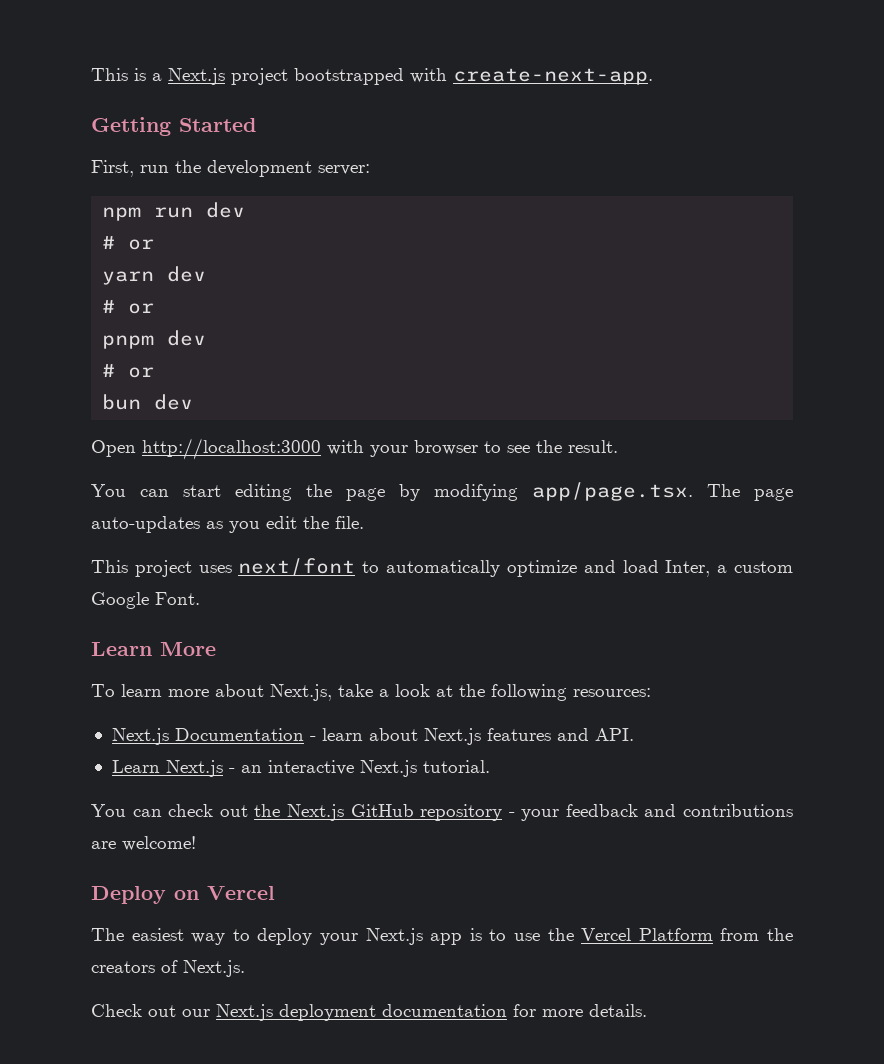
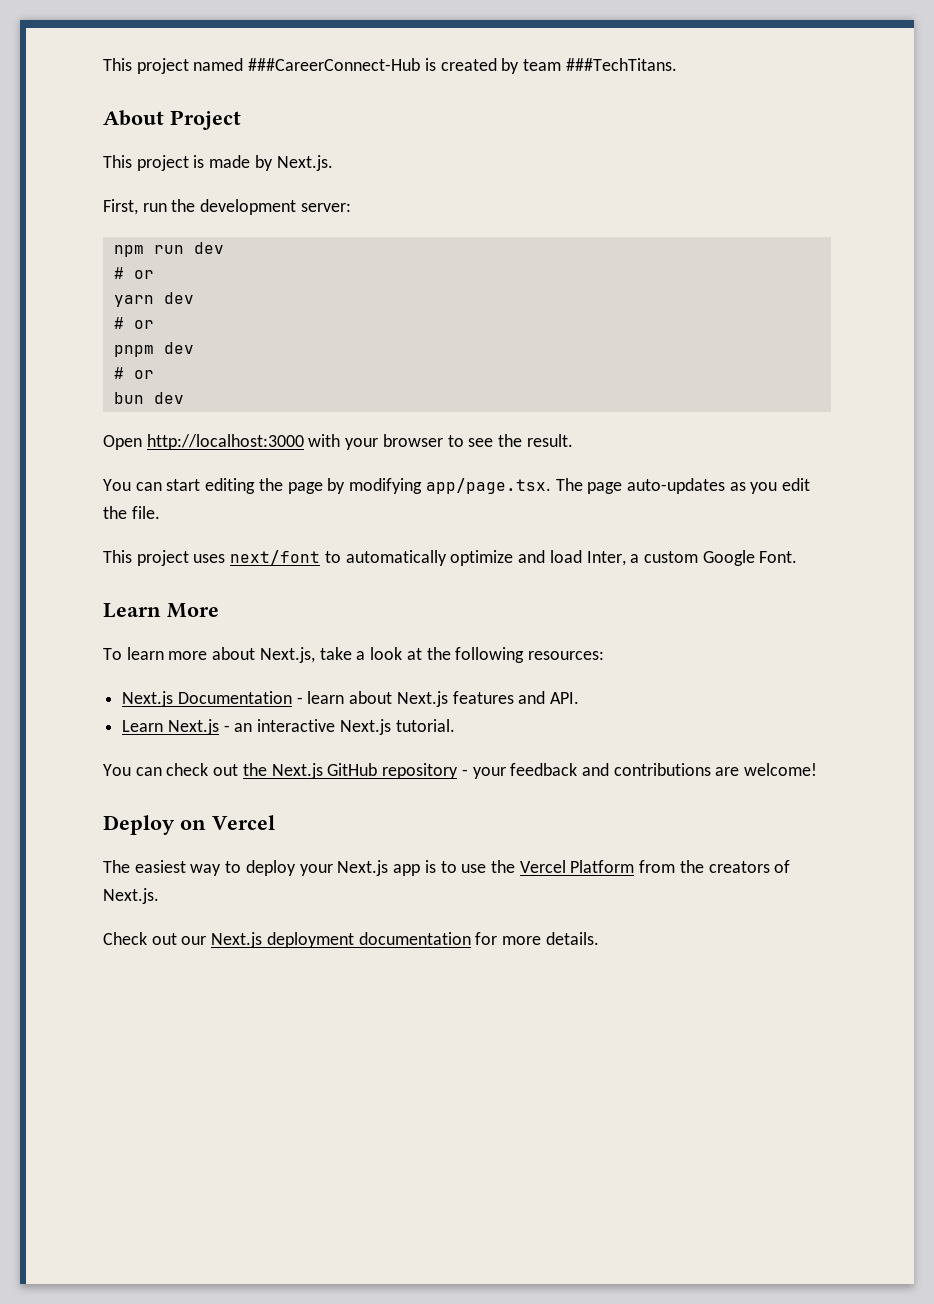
[91,68,653,85] [91,117,256,136] This is a Next.js project bootstrapped with create-next-app. // Getting Started -> [103,58,677,74] [103,110,241,130] [103,155,333,171] This project named ###CareerConnect-Hub is created by team ###TechTitans. // About Project // This project is made by Next.js.

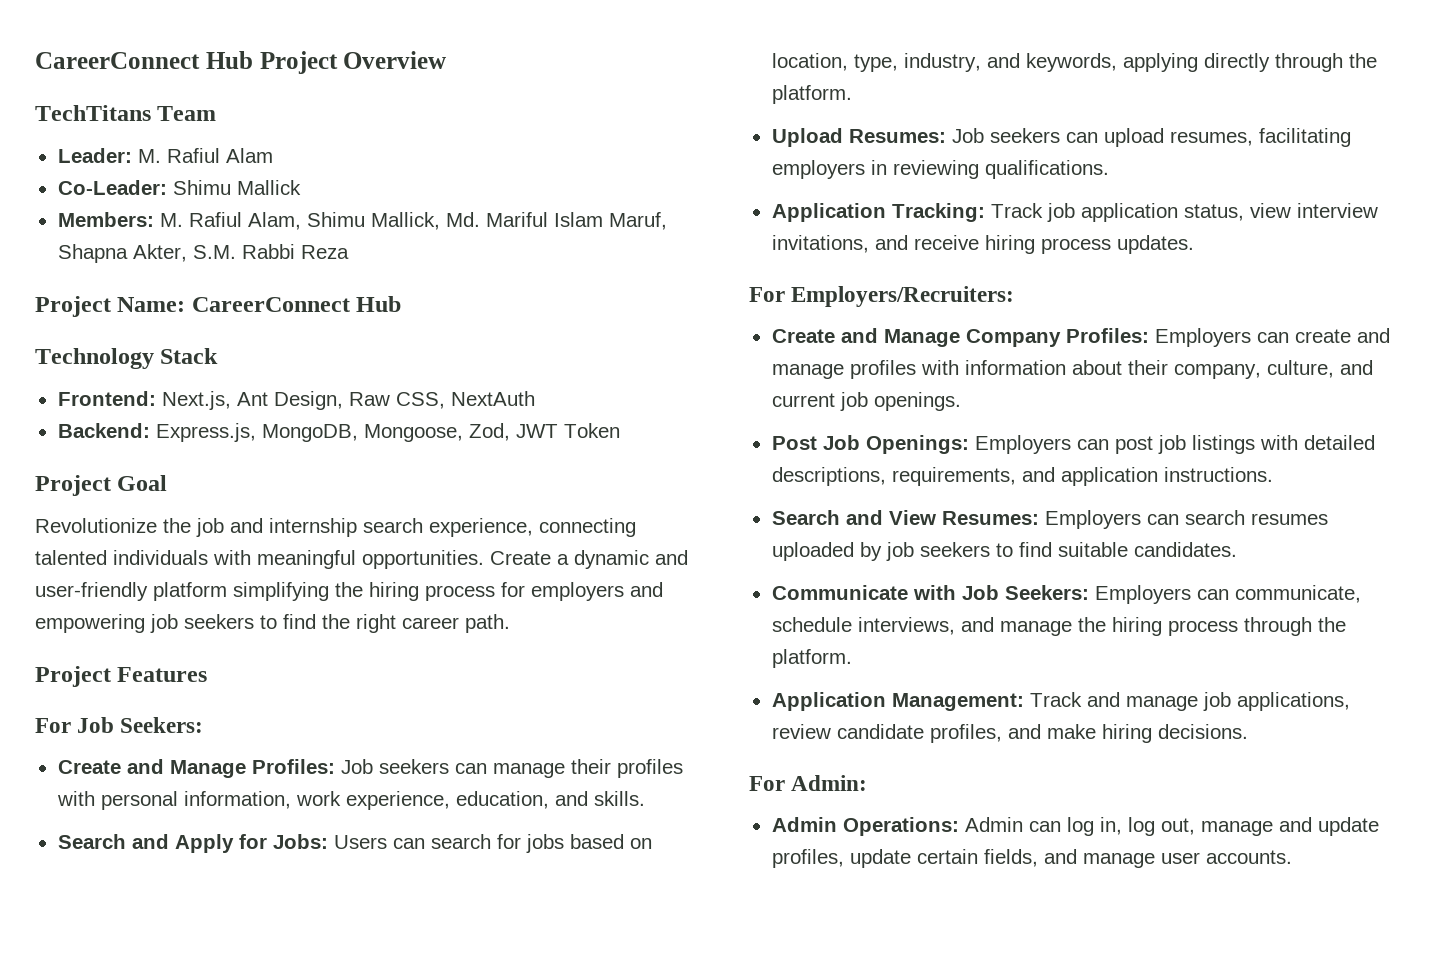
[103,58,677,74] [103,110,241,130] [103,155,333,171] [103,199,351,215] [113,242,224,257] [113,267,154,279] [113,292,194,307] [113,317,154,329] [113,342,194,357] [113,367,154,379] [113,392,184,404] [103,434,573,450] [103,478,811,494] [103,506,160,519] [103,550,798,566] [103,603,219,618] [103,647,604,663] [122,691,580,707] [122,719,455,735] [103,763,818,779] [103,815,275,835] [103,860,791,876] [103,888,159,904] [103,932,599,948] This project named ###CareerConnect-Hub is created by team ###TechTitans. // About Project // This project is made by Next.js. // First, run the development server: // npm run dev // # or // yarn dev // # or // pnpm dev // # or // bun dev // Open http://localhost:3000 with your browser to see the result. // You can start editing the page by modifying app/page.tsx. The page auto-updates as you edit the file. // This project uses next/font to automatically optimize and load Inter, a custom Google Font. // Learn More // To learn more about Next.js, take a look at the following resources: // Next.js Documentation - learn about Next.js features and API. // Learn Next.js - an interactive Next.js tutorial. // You can check out the Next.js GitHub repository - your feedback and contributions are welcome! // Deploy on Vercel // The easiest way to deploy your Next.js app is to use the Vercel Platform from the creators of Next.js. // Check out our Next.js deployment documentation for more details. -> [35,51,447,74] [35,105,217,121] [57,148,273,163] [57,180,301,195] [57,212,667,230] [57,244,349,263] [35,296,402,317] [35,348,219,369] [57,391,535,410] [57,423,620,442] [35,475,168,496] [35,518,636,537] [35,550,688,569] [35,582,663,601] [35,614,510,633] [35,666,208,687] [35,717,204,733] [57,759,683,778] [56,791,645,810] [57,834,652,853] [771,53,1377,72] [771,85,852,104] [771,128,1351,147] [771,160,1109,179] [771,203,1378,222] [771,235,1194,254] [749,286,1015,307] [771,328,1390,347] [771,360,1373,379] [771,392,961,411] [771,435,1375,454] [771,467,1273,486] [771,510,1328,529] [771,542,1237,561] [771,585,1361,604] [771,617,1346,636] [771,649,852,668] [771,692,1350,711] [771,724,1248,743] [749,775,868,791] [771,817,1379,836] [771,849,1292,868] CareerConnect Hub Project Overview // TechTitans Team // Leader: M. Rafiul Alam // Co-Leader: Shimu Mallick // Members: M. Rafiul Alam, Shimu Mallick, Md. Mariful Islam Maruf, Shapna Akter, S.M. Rabbi Reza // Project Name: CareerConnect Hub // Technology Stack // Frontend: Next.js, Ant Design, Raw CSS, NextAuth // Backend: Express.js, MongoDB, Mongoose, Zod, JWT Token // Project Goal // Revolutionize the job and internship search experience, connecting talented individuals with meaningful opportunities. Create a dynamic and user-friendly platform simplifying the hiring process for employers and empowering job seekers to find the right career path. // Project Features // For Job Seekers: // Create and Manage Profiles: Job seekers can manage their profiles with personal information, work experience, education, and skills. // Search and Apply for Jobs: Users can search for jobs based on location, type, industry, and keywords, applying directly through the platform. // Upload Resumes: Job seekers can upload resumes, facilitating employers in reviewing qualifications. // Application Tracking: Track job application status, view interview invitations, and receive hiring process updates. // For Employers/Recruiters: // Create and Manage Company Profiles: Employers can create and manage profiles with information about their company, culture, and current job openings. // Post Job Openings: Employers can post job listings with detailed descriptions, requirements, and application instructions. // Search and View Resumes: Employers can search resumes uploaded by job seekers to find suitable candidates. // Communicate with Job Seekers: Employers can communicate, schedule interviews, and manage the hiring process through the platform. // Application Management: Track and manage job applications, review candidate profiles, and make hiring decisions. // For Admin: // Admin Operations: Admin can log in, log out, manage and update profiles, update certain fields, and manage user accounts.

